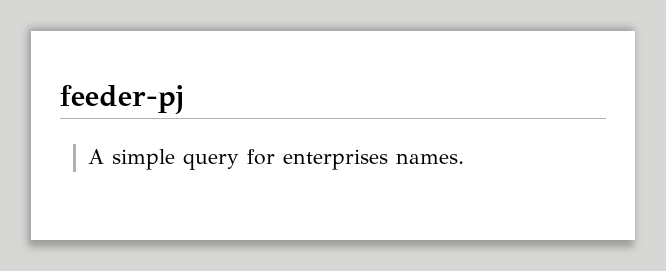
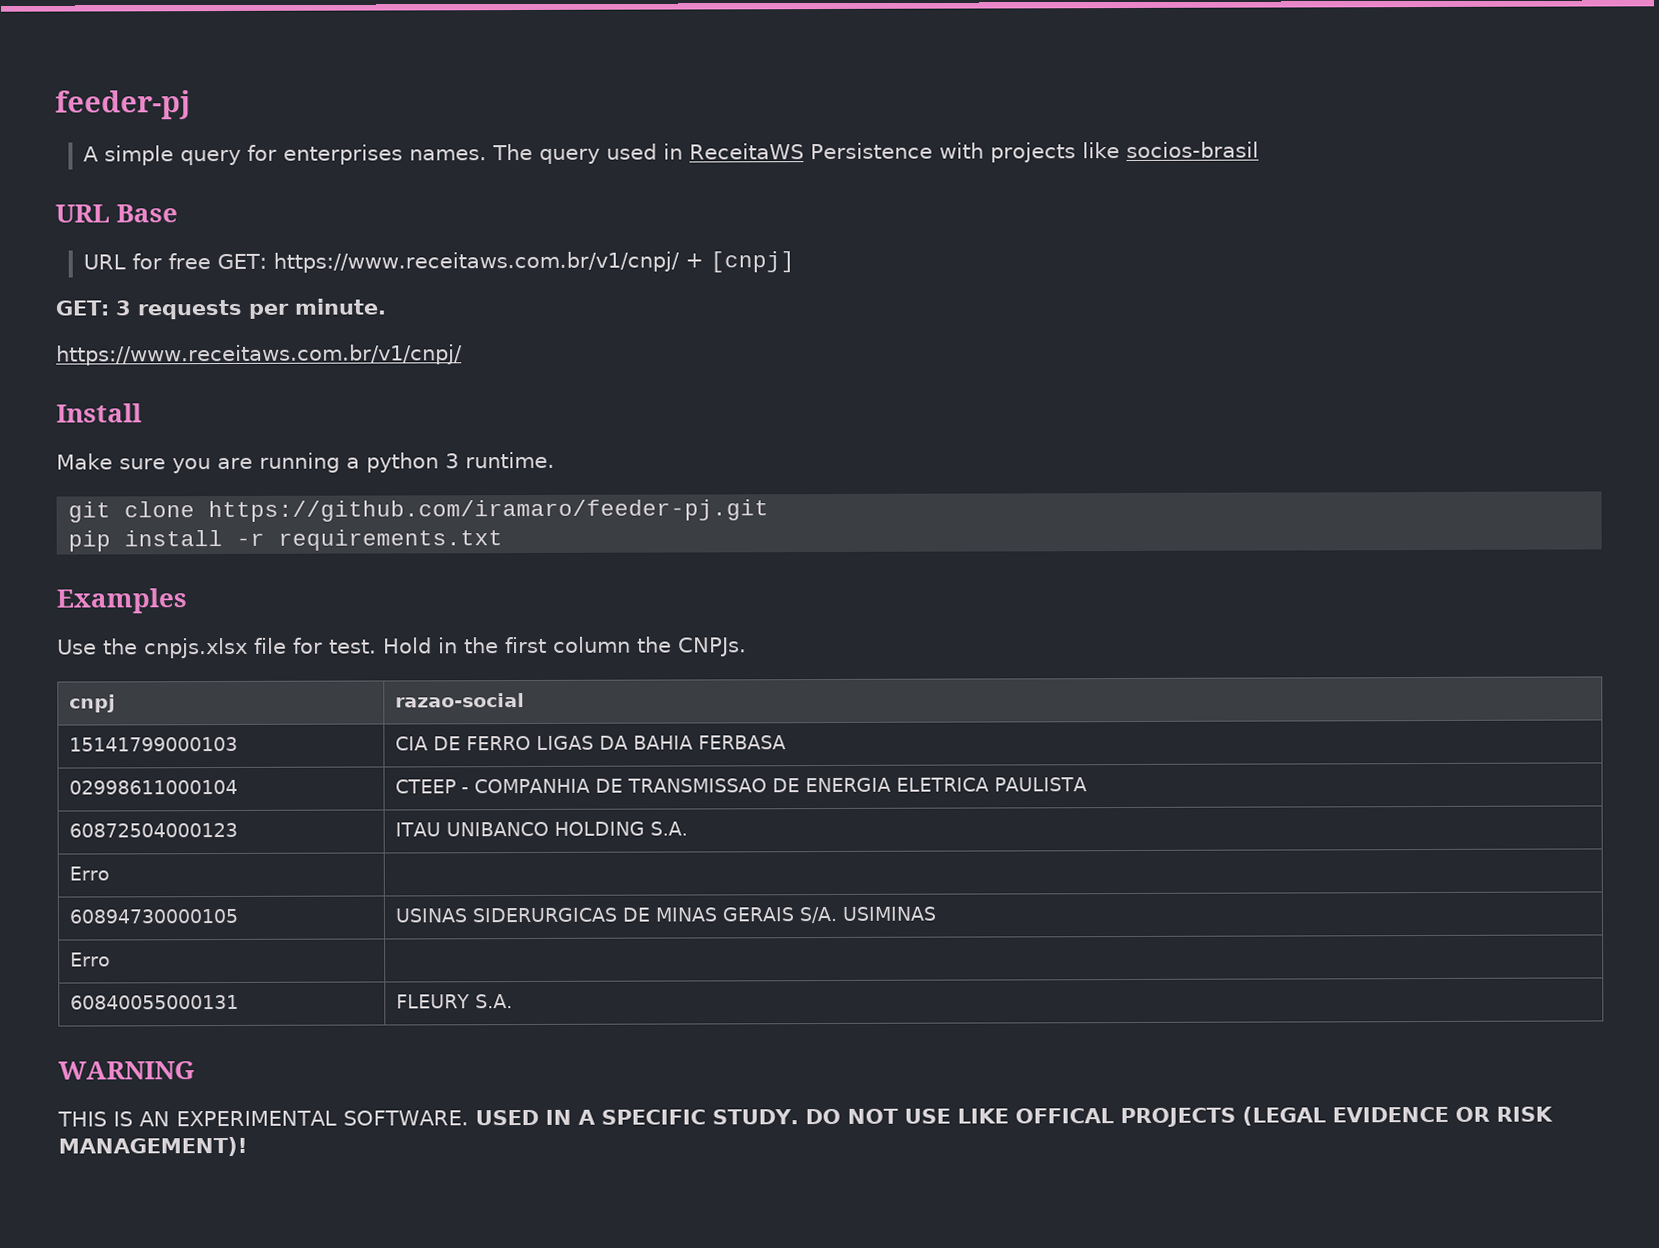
(464, 158) none -> [491,141,1259,164] [55,204,179,223] [82,251,795,273] [55,298,386,320] [56,344,463,366] [56,403,142,423] [56,451,555,474] [68,499,770,523] [68,529,504,552] [56,588,187,614] [57,636,747,659] [69,694,117,713] [395,693,526,708] [69,736,239,752] [395,735,787,751] [69,779,239,795] [395,777,1088,794] [69,822,239,838] [395,821,689,837] [69,866,111,881] [69,908,239,924] [395,906,937,924] [70,952,112,967] [70,994,240,1010] [396,994,514,1009] [58,1061,195,1080] [57,1106,1553,1128] [58,1136,248,1157] The query used in ReceitaWS Persistence with projects like socios-brasil // URL Base // URL for free GET: https://www.receitaws.com.br/v1/cnpj/ + [cnpj] // GET: 3 requests per minute. // https://www.receitaws.com.br/v1/cnpj/ // Install // Make sure you are running a python 3 runtime. // git clone https://github.com/iramaro/feeder-pj.git // pip install -r requirements.txt // Examples // Use the cnpjs.xlsx file for test. Hold in the first column the CNPJs. // cnpj | razao-social // 15141799000103 | CIA DE FERRO LIGAS DA BAHIA FERBASA // 02998611000104 | CTEEP - COMPANHIA DE TRANSMISSAO DE ENERGIA ELETRICA PAULISTA // 60872504000123 | ITAU UNIBANCO HOLDING S.A. // Erro | // 60894730000105 | USINAS SIDERURGICAS DE MINAS GERAIS S/A. USIMINAS // Erro | // 60840055000131 | FLEURY S.A. // WARNING // THIS IS AN EXPERIMENTAL SOFTWARE. USED IN A SPECIFIC STUDY. DO NOT USE LIKE OFFICAL PROJECTS (LEGAL EVIDENCE OR RISK MANAGEMENT)!

